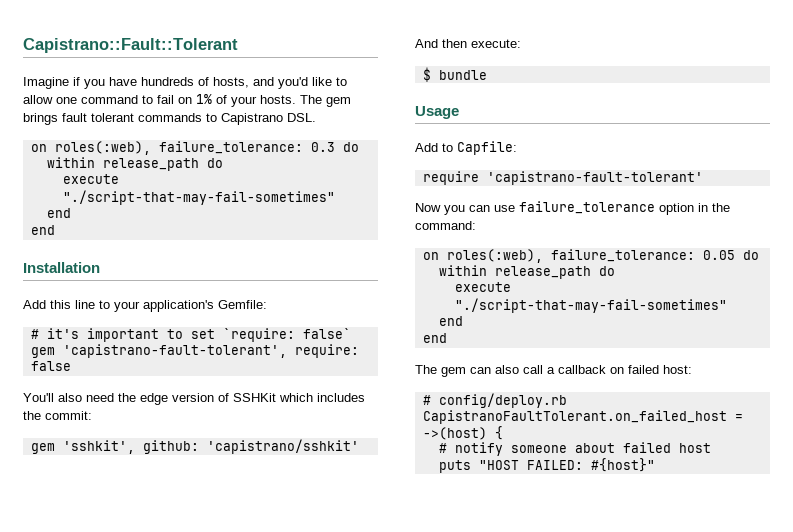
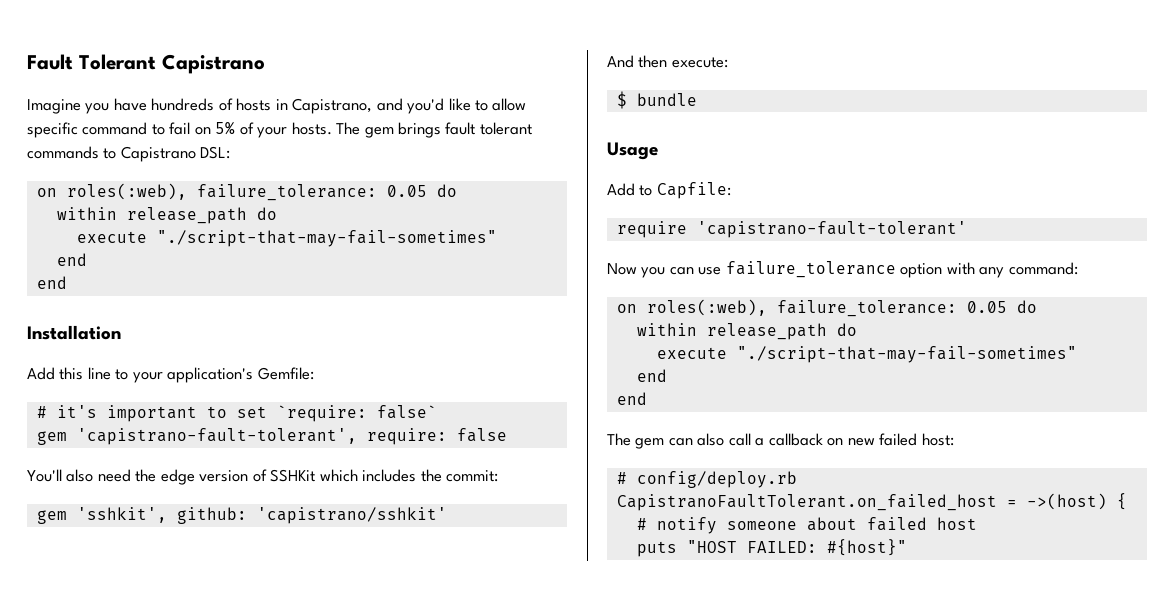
[23,38,238,53] Capistrano::Fault::Tolerant -> [27,54,265,74] Fault Tolerant Capistrano
[73,77,80,86] if -> (81, 106) none
[213,77,249,88] hosts, -> [236,98,373,114] hosts in Capistrano,
[56,97,77,104] one -> [27,122,78,138] specific
[196,94,212,104] 1% -> [215,121,236,135] 5%
[287,113,316,122] [30,141,335,155] DSL. // on roles(:web), failure_tolerance: 0.3 -> [200,146,231,159] [36,183,427,201] DSL: // on roles(:web), failure_tolerance: 0.05
[698,203,730,212] in the -> [946,262,1005,278] with any
(624, 370) none -> [847,438,875,446] new

